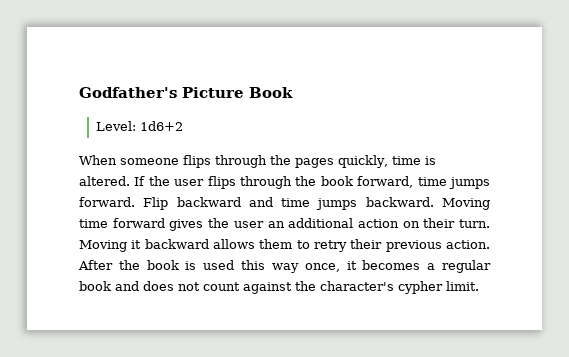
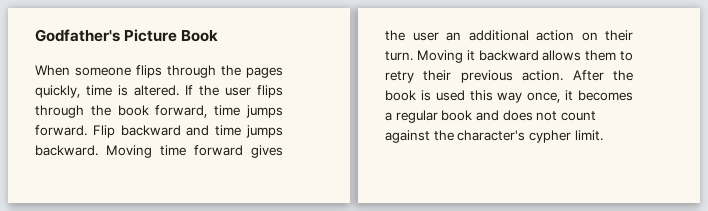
[95,121,183,131] // Level: 1d6+2 -> (219, 36) none

